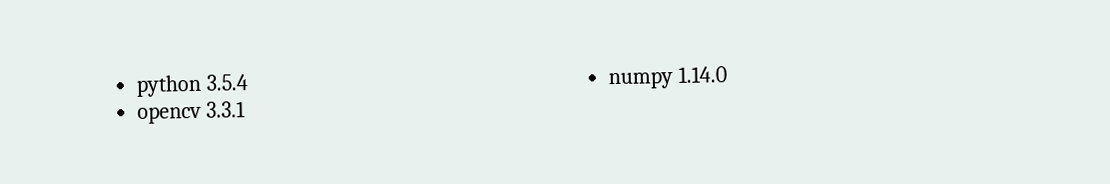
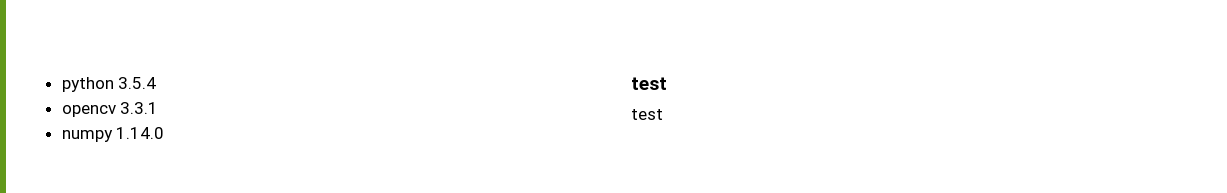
(728, 74) none -> [631,77,667,90] [631,109,663,120] // test // test

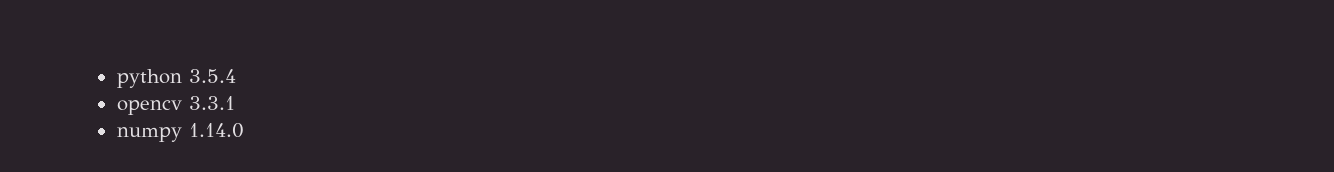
[631,77,667,90] [631,109,663,120] // test // test -> (244, 130) none

